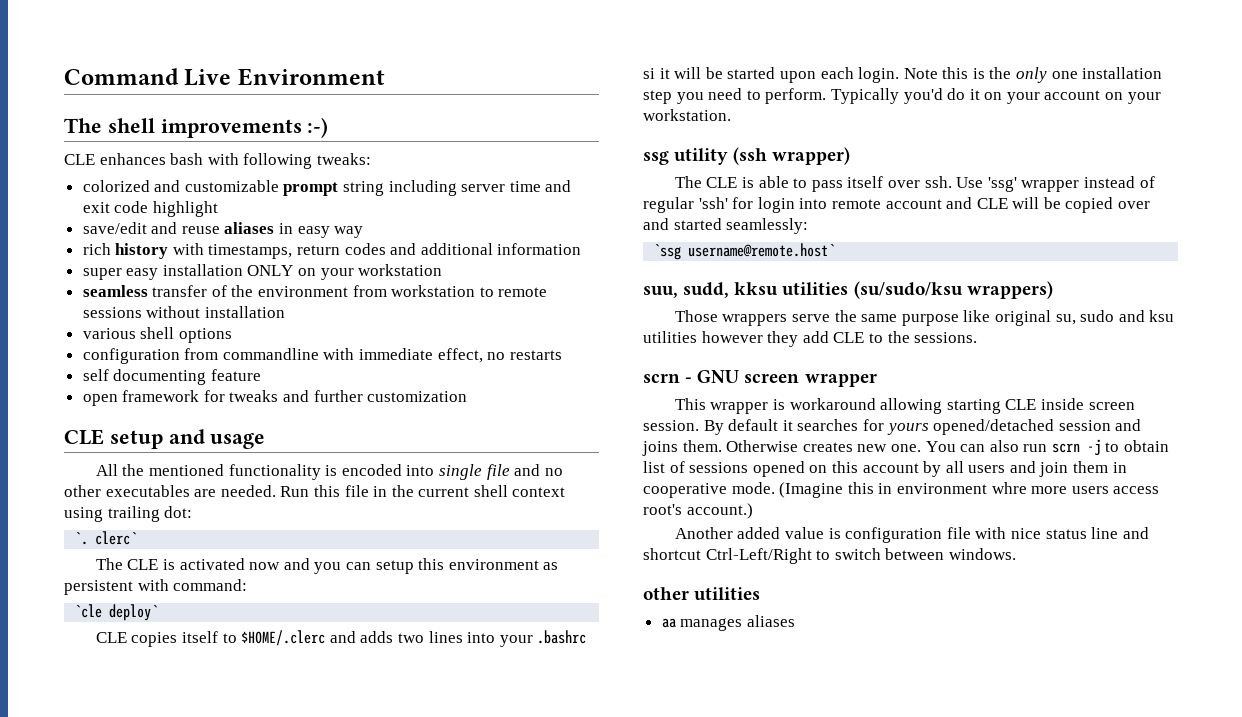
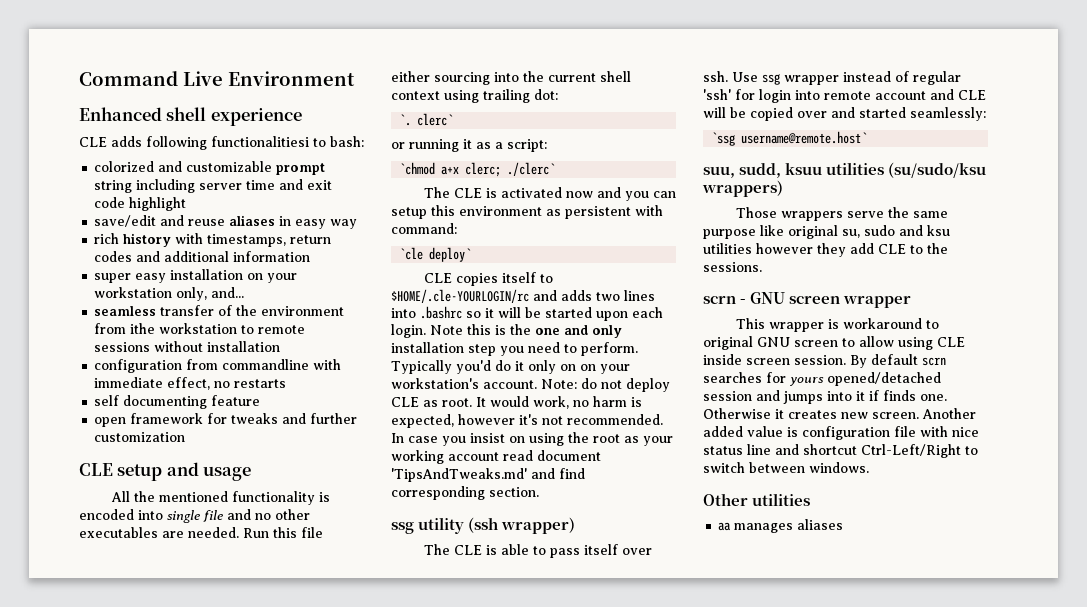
[64,117,329,138] [64,153,371,169] The shell improvements :-) // CLE enhances bash with following tweaks: -> [79,107,302,126] [79,136,364,150] Enhanced shell experience // CLE adds following functionalitiesi to bash:
[247,265,294,276] ONLY -> (244, 274) none
(443, 270) none -> [176,287,245,301] only, and...
(387, 291) none -> [130,323,156,334] ithe
[82,327,232,343] // various shell options -> (281, 346) none
[373,486,388,497] in -> [391,71,519,85] either sourcing into
(138, 538) none -> [391,139,547,152] [399,162,556,177] // or running it as a script: // `chmod a+x clerc; ./clerc`
[241,630,326,646] $HOME/.clerc -> [391,289,529,303] $HOME/.cle-YOURLOGIN/rc
[499,630,587,647] [643,68,655,79] your .bashrc si -> [420,306,481,319] .bashrc so
[1016,67,1078,83] only one -> [535,325,622,338] one and only
[984,90,1161,104] [643,109,731,121] on your account on your workstation. -> [528,360,630,374] [391,378,670,392] [391,396,642,409] [391,414,663,428] [391,432,673,446] [391,450,601,464] [391,468,585,482] [391,486,539,500] only on on your workstation's account. Note: do not deploy CLE as root. It would work, no harm is expected, however it's not recommended. In case you insist on using the root as your working account read document 'TipsAndTweaks.md' and find corresponding section.
[987,177,1017,192] 'ssg' -> [762,74,780,85] ssg
[734,282,778,296] kksu -> [785,162,823,175] ksuu
[880,398,1001,414] allowing starting -> [925,320,939,329] [703,336,933,350] to original GNU screen to allow using
[782,420,793,431] it -> [922,357,946,366] scrn
[642,439,1170,456] [643,461,1127,477] [643,482,1160,498] [643,503,753,519] joins them. Otherwise creates new one. You can also run scrn -j to obtain list of sessions opened on this account by all users and join them in cooperative mode. (Imagine this in environment whre more users access root's account.) // -> [783,390,947,404] [703,408,919,419] jumps into it if finds one. Otherwise it creates new screen.
[643,587,689,600] other -> [703,493,748,506] Other

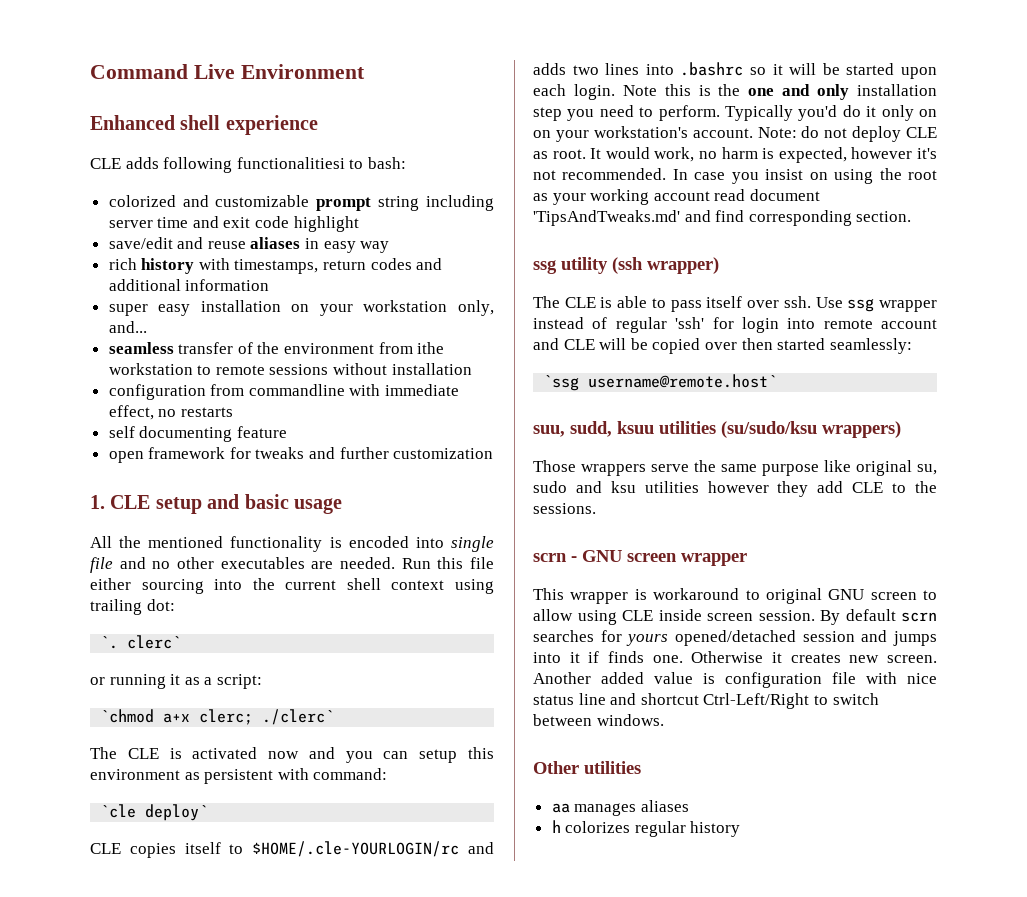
(186, 437) none -> [90,495,105,509] 1.
(199, 469) none -> [244,494,289,509] basic
[831,107,855,118] and -> [741,338,773,350] then
(844, 524) none -> [551,820,741,837] // h colorizes regular history

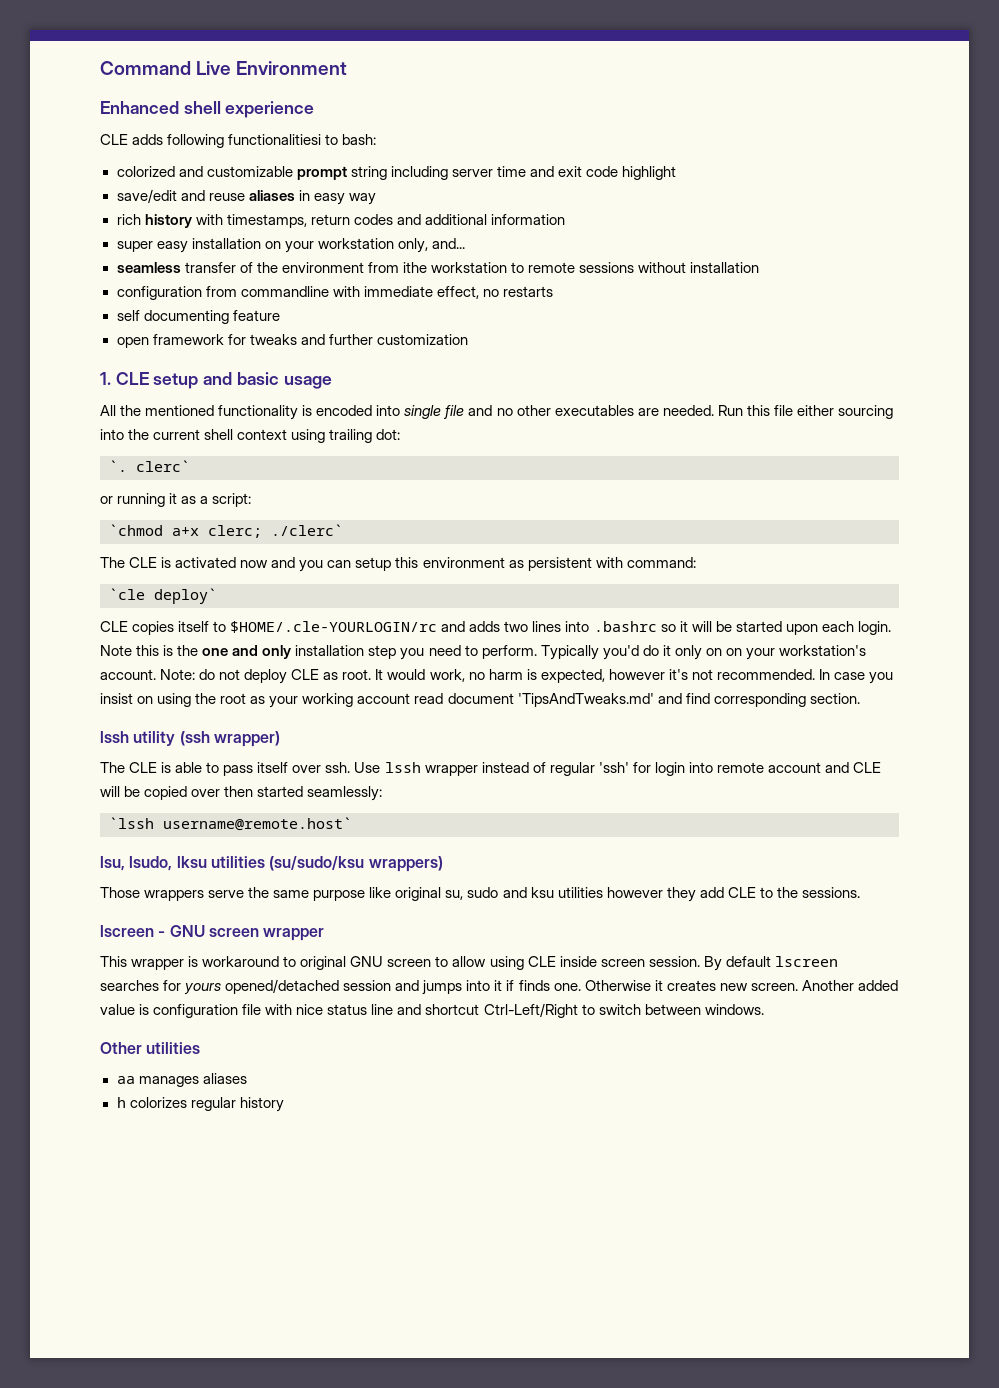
[533,260,557,274] ssg -> [100,731,129,743] lssh
[847,298,875,312] ssg -> [384,762,421,773] lssh
[543,375,580,391] `ssg -> [109,817,154,829] `lssh
[533,421,654,437] suu, sudd, ksuu -> [100,856,207,871] lsu, lsudo, lksu
[533,553,567,562] scrn -> [100,925,154,937] lscreen
[901,612,937,622] scrn -> [774,956,838,967] lscreen

